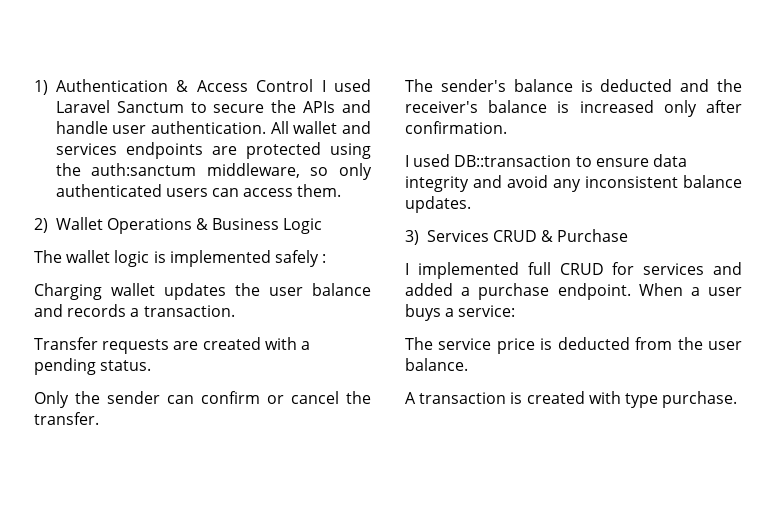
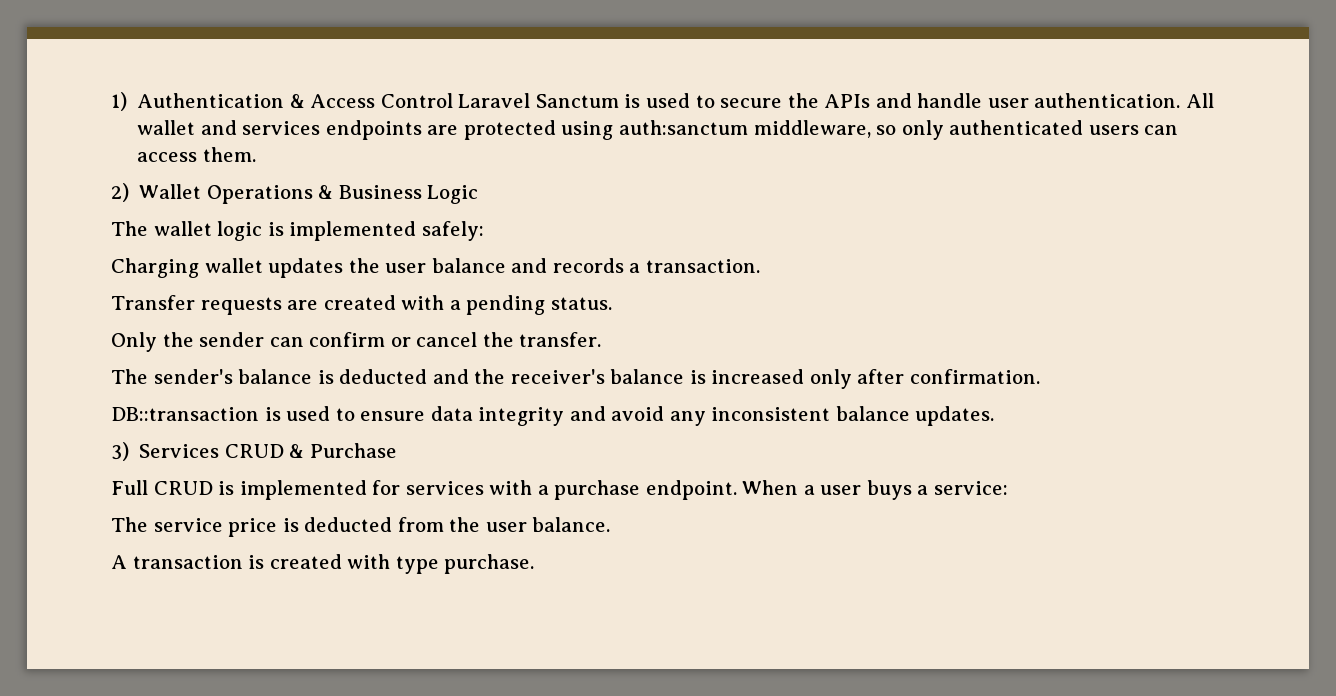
[321,79,371,92] [55,100,184,113] I used Laravel Sanctum -> [458,93,691,108] Laravel Sanctum is used
[55,163,81,176] the -> (614, 130) none
[274,250,327,267] safely : -> [421,221,484,241] safely:
[405,154,572,167] I used DB::transaction -> [111,406,331,421] DB::transaction is used
[405,262,742,279] [405,283,453,296] I implemented full CRUD for services and added -> [111,480,533,500] Full CRUD is implemented for services with

